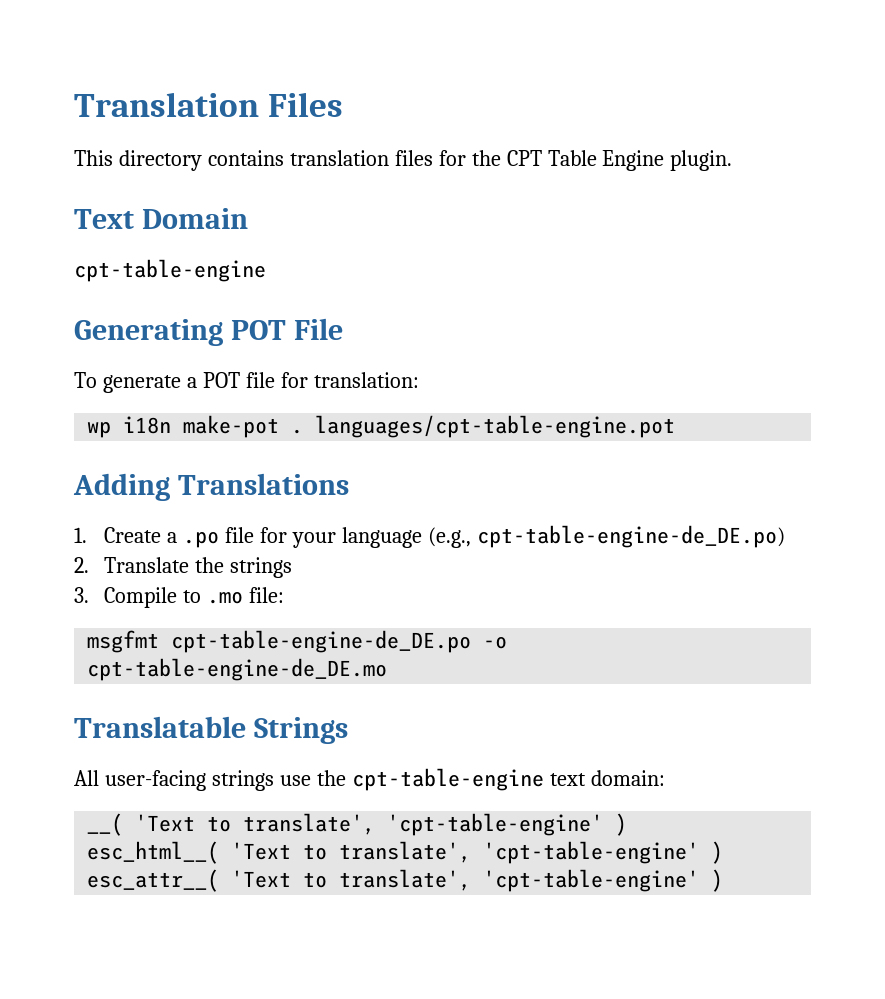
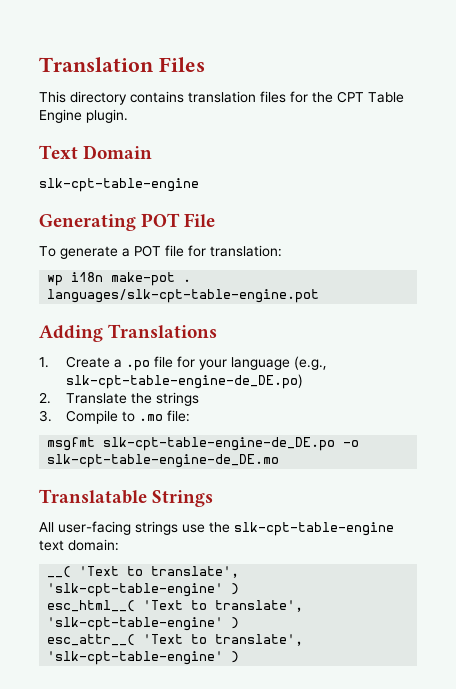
[74,259,266,282] cpt-table-engine -> [39,178,199,192] slk-cpt-table-engine
[315,415,676,438] languages/cpt-table-engine.pot -> [47,289,320,303] languages/slk-cpt-table-engine.pot
[476,525,785,548] cpt-table-engine-de_DE.po) -> [65,374,303,389] slk-cpt-table-engine-de_DE.po)
[171,630,508,653] [87,658,388,681] cpt-table-engine-de_DE.po -o cpt-table-engine-de_DE.mo -> [103,437,360,451] [47,454,280,468] slk-cpt-table-engine-de_DE.po -o slk-cpt-table-engine-de_DE.mo
[351,768,544,791] cpt-table-engine -> [234,522,394,536] slk-cpt-table-engine
[387,813,604,836] 'cpt-table-engine' -> [47,583,224,597] 'slk-cpt-table-engine'
[483,841,700,864] 'cpt-table-engine' -> [47,617,224,631] 'slk-cpt-table-engine'
[483,869,700,892] 'cpt-table-engine' -> [47,651,224,665] 'slk-cpt-table-engine'

